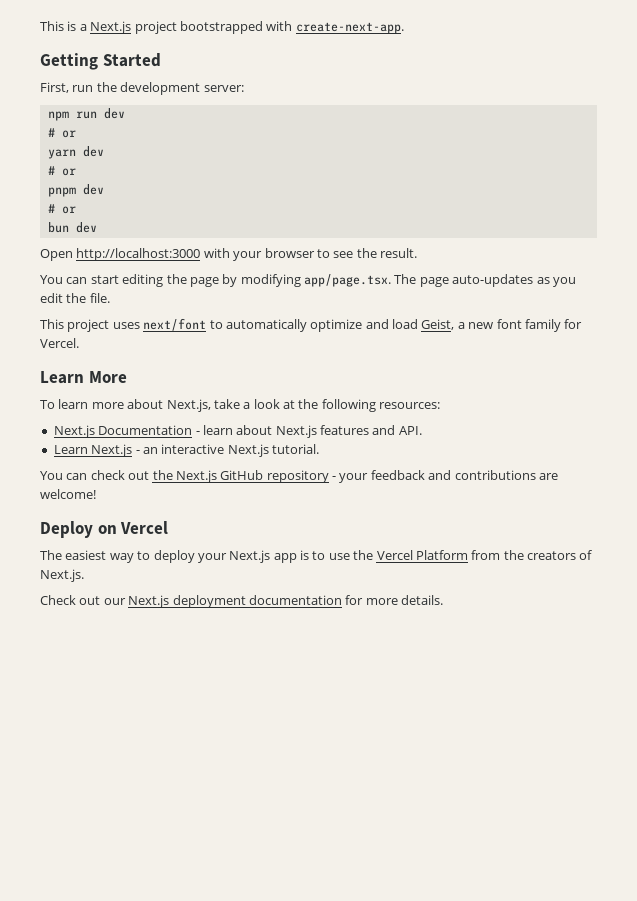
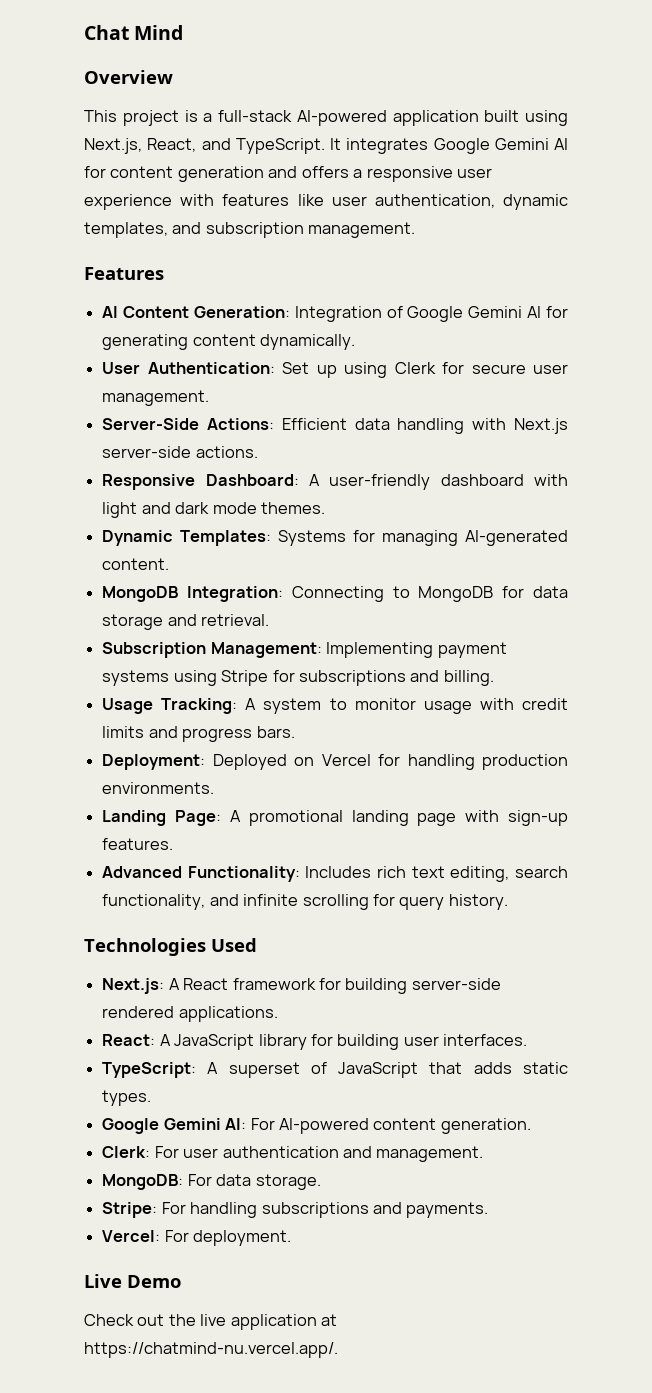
[40,21,404,34] [40,53,161,70] [40,82,244,95] [47,108,125,121] [47,128,76,138] [47,146,104,159] [47,166,76,176] [47,184,104,197] [47,204,76,214] [47,222,97,233] [40,248,417,261] [40,274,576,287] [40,293,110,303] [40,318,583,332] [40,338,79,348] [40,371,127,384] [40,399,441,412] [53,425,422,438] [53,444,319,457] [40,470,558,483] [40,489,96,499] [40,521,169,538] [40,550,593,563] [40,569,84,582] [40,595,443,608] This is a Next.js project bootstrapped with create-next-app. // Getting Started // First, run the development server: // npm run dev // # or // yarn dev // # or // pnpm dev // # or // bun dev // Open http://localhost:3000 with your browser to see the result. // You can start editing the page by modifying app/page.tsx. The page auto-updates as you edit the file. // This project uses next/font to automatically optimize and load Geist, a new font family for Vercel. // Learn More // To learn more about Next.js, take a look at the following resources: // Next.js Documentation - learn about Next.js features and API. // Learn Next.js - an interactive Next.js tutorial. // You can check out the Next.js GitHub repository - your feedback and contributions are welcome! // Deploy on Vercel // The easiest way to deploy your Next.js app is to use the Vercel Platform from the creators of Next.js. // Check out our Next.js deployment documentation for more details. -> [84,25,184,40] [84,70,173,84] [84,110,568,126] [84,138,568,154] [84,166,493,182] [84,194,568,210] [84,222,416,238] [84,267,164,280] [102,306,568,322] [102,334,356,350] [102,362,568,378] [102,390,210,406] [102,418,568,434] [102,446,258,458] [102,474,568,490] [102,502,325,518] [102,530,569,546] [102,558,170,570] [102,586,568,602] [102,614,270,630] [102,642,507,658] [102,670,494,686] [102,698,568,714] [102,726,295,742] [102,754,568,770] [102,782,215,794] [102,810,568,826] [102,838,174,850] [102,866,568,882] [102,894,508,910] [84,938,257,956] [102,978,501,994] [102,1006,278,1022] [102,1034,528,1050] [102,1062,568,1078] [102,1090,152,1106] [102,1118,531,1134] [102,1146,484,1162] [102,1174,321,1190] [102,1202,489,1218] [102,1230,292,1246] [84,1274,181,1288] [84,1314,338,1330] [84,1342,338,1358] Chat Mind // Overview // This project is a full-stack AI-powered application built using Next.js, React, and TypeScript. It integrates Google Gemini AI for content generation and offers a responsive user experience with features like user authentication, dynamic templates, and subscription management. // Features // AI Content Generation: Integration of Google Gemini AI for generating content dynamically. // User Authentication: Set up using Clerk for secure user management. // Server-Side Actions: Efficient data handling with Next.js server-side actions. // Responsive Dashboard: A user-friendly dashboard with light and dark mode themes. // Dynamic Templates: Systems for managing AI-generated content. // MongoDB Integration: Connecting to MongoDB for data storage and retrieval. // Subscription Management: Implementing payment systems using Stripe for subscriptions and billing. // Usage Tracking: A system to monitor usage with credit limits and progress bars. // Deployment: Deployed on Vercel for handling production environments. // Landing Page: A promotional landing page with sign-up features. // Advanced Functionality: Includes rich text editing, search functionality, and infinite scrolling for query history. // Technologies Used // Next.js: A React framework for building server-side rendered applications. // React: A JavaScript library for building user interfaces. // TypeScript: A superset of JavaScript that adds static types. // Google Gemini AI: For AI-powered content generation. // Clerk: For user authentication and management. // MongoDB: For data storage. // Stripe: For handling subscriptions and payments. // Vercel: For deployment. // Live Demo // Check out the live application at https://chatmind-nu.vercel.app/.

